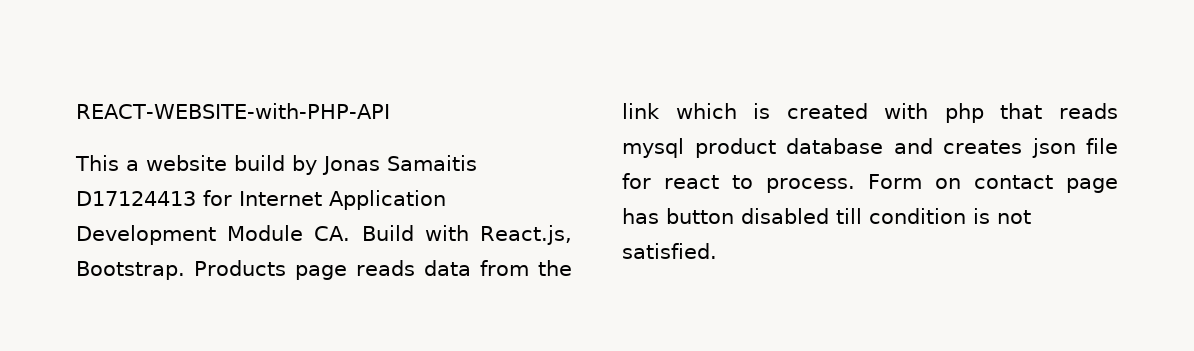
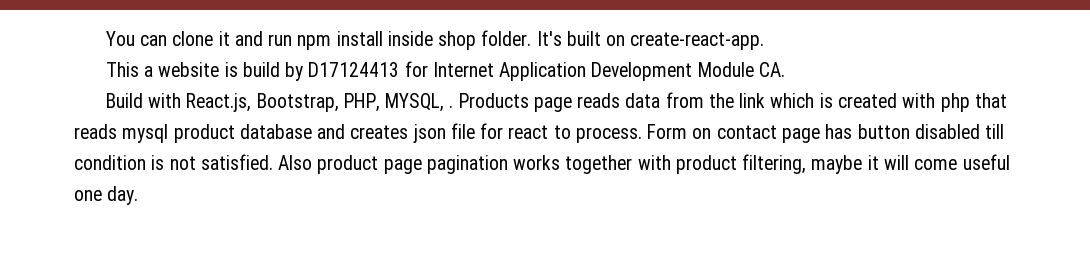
[76,103,390,119] REACT-WEBSITE-with-PHP-API -> [105,30,765,50] You can clone it and run npm install inside shop folder. It's built on create-react-app.
(227, 163) none -> [224,62,238,77] is
[322,155,477,175] Jonas Samaitis -> (304, 71) none
(351, 233) none -> (785, 69) //
[76,261,185,280] Bootstrap. -> [256,93,454,112] Bootstrap, PHP, MYSQL, .
(717, 251) none -> [278,154,1010,174] [74,186,139,205] Also product page pagination works together with product filtering, maybe it will come useful one day.

